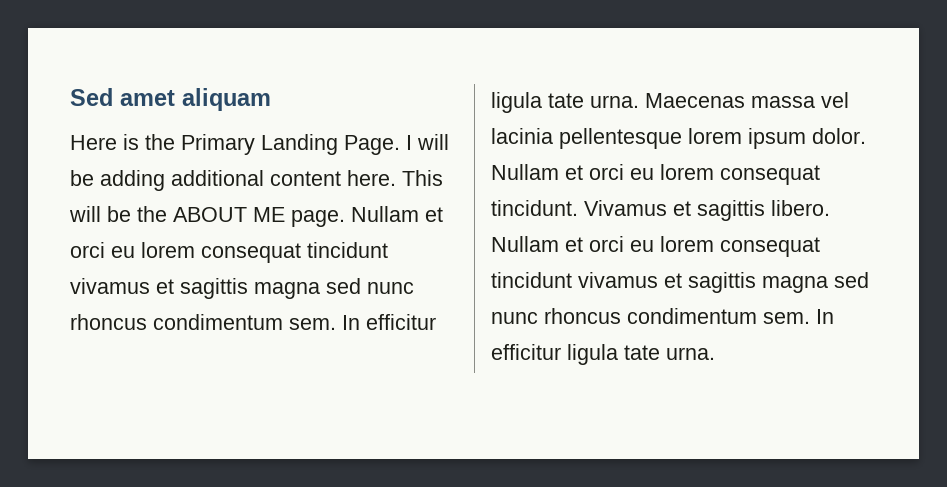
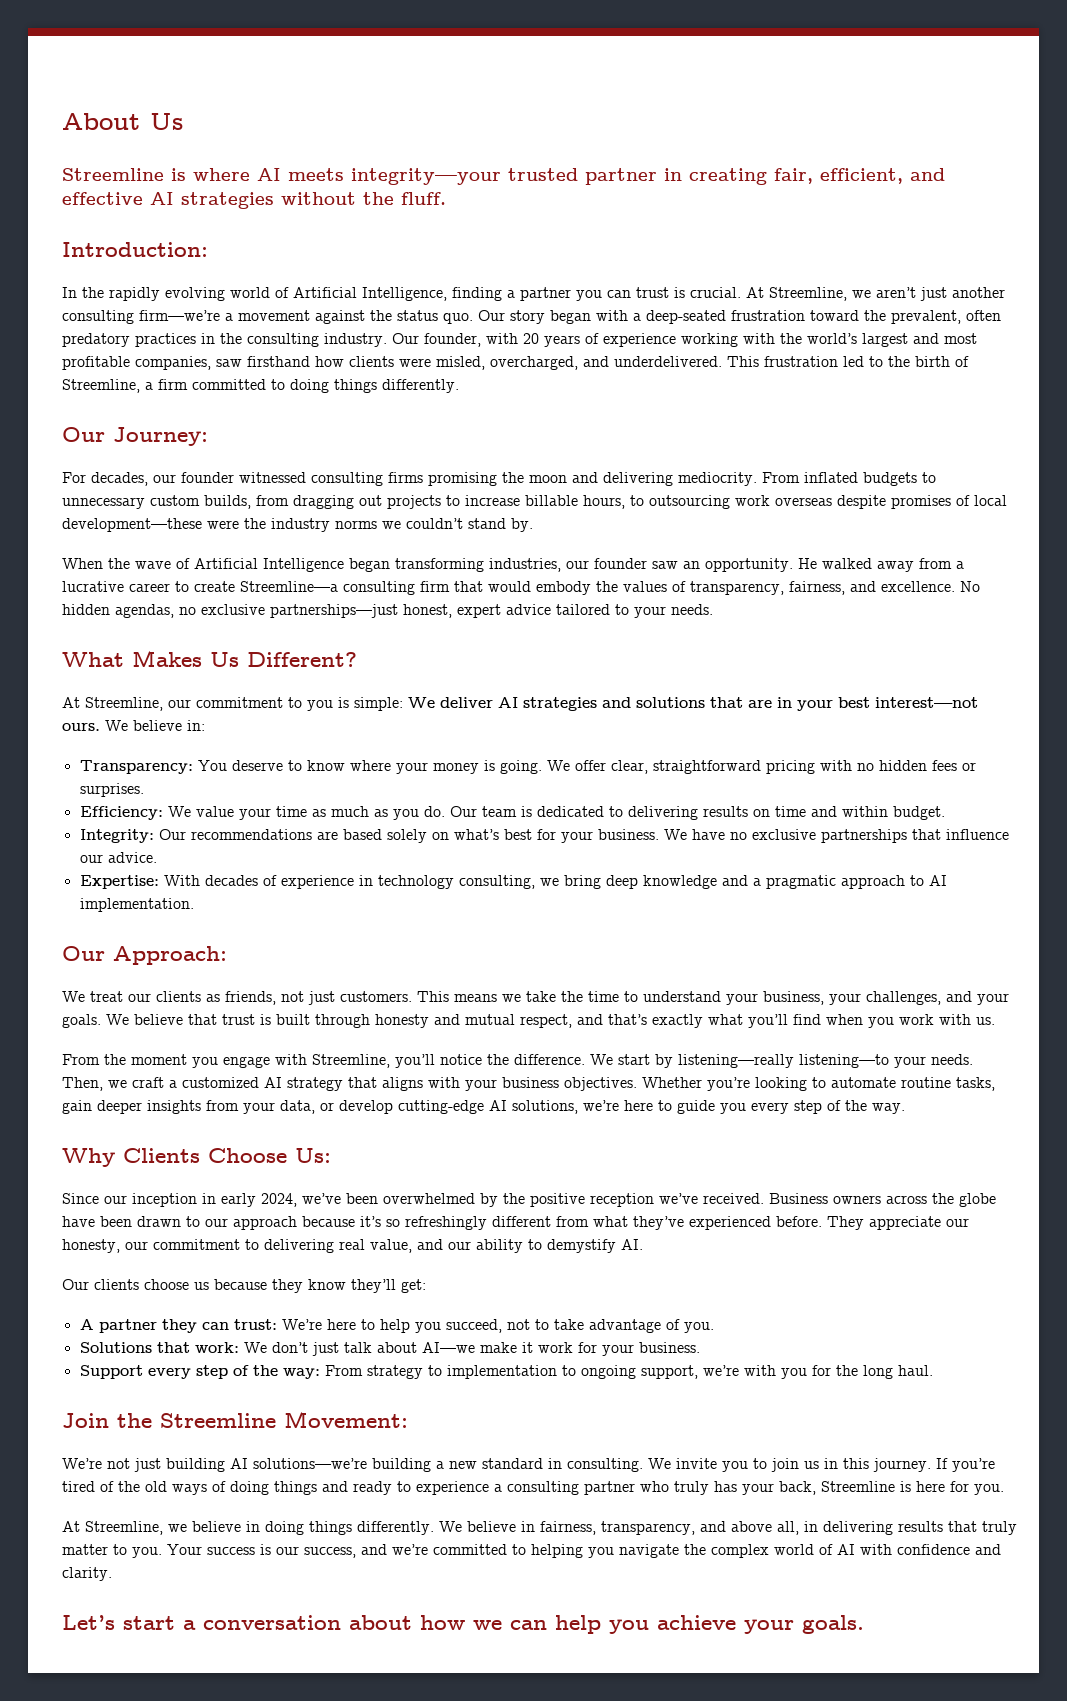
[70,88,271,111] [70,134,449,155] [70,170,443,191] [69,206,443,227] [70,242,388,263] [70,278,414,299] [70,314,436,330] [491,92,849,113] [491,128,866,149] [491,164,820,185] [491,200,830,221] [491,236,820,257] [491,272,869,293] [491,308,834,324] [491,344,715,365] Sed amet aliquam // Here is the Primary Landing Page. I will be adding additional content here. This will be the ABOUT ME page. Nullam et orci eu lorem consequat tincidunt vivamus et sagittis magna sed nunc rhoncus condimentum sem. In efficitur ligula tate urna. Maecenas massa vel lacinia pellentesque lorem ipsum dolor. Nullam et orci eu lorem consequat tincidunt. Vivamus et sagittis libero. Nullam et orci eu lorem consequat tincidunt vivamus et sagittis magna sed nunc rhoncus condimentum sem. In efficitur ligula tate urna. -> [62,113,183,130] [62,168,945,185] [62,192,446,209] [62,242,208,257] [62,287,1005,301] [62,310,1001,324] [62,333,977,347] [62,356,969,370] [62,379,459,393] [62,427,208,446] [62,472,936,486] [62,495,1007,509] [62,518,533,532] [62,558,964,572] [62,581,980,595] [62,604,713,618] [62,650,357,667] [62,697,978,711] [62,720,205,731] [79,760,976,774] [79,783,144,797] [79,806,945,820] [79,829,1009,843] [79,852,157,863] [79,875,947,889] [79,898,194,912] [62,946,227,965] [62,991,1009,1005] [62,1014,995,1028] [62,1054,973,1068] [62,1077,995,1091] [62,1100,905,1114] [62,1148,331,1167] [62,1193,996,1207] [62,1216,969,1230] [62,1239,643,1253] [62,1279,426,1293] [79,1319,714,1333] [79,1342,700,1356] [79,1365,933,1379] [62,1411,408,1428] [62,1458,995,1472] [62,1481,1004,1495] [62,1521,1017,1535] [62,1544,1001,1558] [62,1567,112,1581] [62,1615,864,1634] About Us // Streemline is where AI meets integrity—your trusted partner in creating fair, efficient, and effective AI strategies without the fluff. // Introduction: // In the rapidly evolving world of Artificial Intelligence, finding a partner you can trust is crucial. At Streemline, we aren’t just another consulting firm—we’re a movement against the status quo. Our story began with a deep-seated frustration toward the prevalent, often predatory practices in the consulting industry. Our founder, with 20 years of experience working with the world’s largest and most profitable companies, saw firsthand how clients were misled, overcharged, and underdelivered. This frustration led to the birth of Streemline, a firm committed to doing things differently. // Our Journey: // For decades, our founder witnessed consulting firms promising the moon and delivering mediocrity. From inflated budgets to unnecessary custom builds, from dragging out projects to increase billable hours, to outsourcing work overseas despite promises of local development—these were the industry norms we couldn’t stand by. // When the wave of Artificial Intelligence began transforming industries, our founder saw an opportunity. He walked away from a lucrative career to create Streemline—a consulting firm that would embody the values of transparency, fairness, and excellence. No hidden agendas, no exclusive partnerships—just honest, expert advice tailored to your needs. // What Makes Us Different? // At Streemline, our commitment to you is simple: We deliver AI strategies and solutions that are in your best interest—not ours. We believe in: // Transparency: You deserve to know where your money is going. We offer clear, straightforward pricing with no hidden fees or surprises. // Efficiency: We value your time as much as you do. Our team is dedicated to delivering results on time and within budget. // Integrity: Our recommendations are based solely on what’s best for your business. We have no exclusive partnerships that influence our advice. // Expertise: With decades of experience in technology consulting, we bring deep knowledge and a pragmatic approach to AI implementation. // Our Approach: // We treat our clients as friends, not just customers. This means we take the time to understand your business, your challenges, and your goals. We believe that trust is built through honesty and mutual respect, and that’s exactly what you’ll find when you work with us. // From the moment you engage with Streemline, you’ll notice the difference. We start by listening—really listening—to your needs. Then, we craft a customized AI strategy that aligns with your business objectives. Whether you’re looking to automate routine tasks, gain deeper insights from your data, or develop cutting-edge AI solutions, we’re here to guide you every step of the way. // Why Clients Choose Us: // Since our inception in early 2024, we’ve been overwhelmed by the positive reception we’ve received. Business owners across the globe have been drawn to our approach because it’s so refreshingly different from what they’ve experienced before. They appreciate our honesty, our commitment to delivering real value, and our ability to demystify AI. // Our clients choose us because they know they’ll get: // A partner they can trust: We’re here to help you succeed, not to take advantage of you. // Solutions that work: We don’t just talk about AI—we make it work for your business. // Support every step of the way: From strategy to implementation to ongoing support, we’re with you for the long haul. // Join the Streemline Movement: // We’re not just building AI solutions—we’re building a new standard in consulting. We invite you to join us in this journey. If you’re tired of the old ways of doing things and ready to experience a consulting partner who truly has your back, Streemline is here for you. // At Streemline, we believe in doing things differently. We believe in fairness, transparency, and above all, in delivering results that truly matter to you. Your success is our success, and we’re committed to helping you navigate the complex world of AI with confidence and clarity. // Let’s start a conversation about how we can help you achieve your goals.

